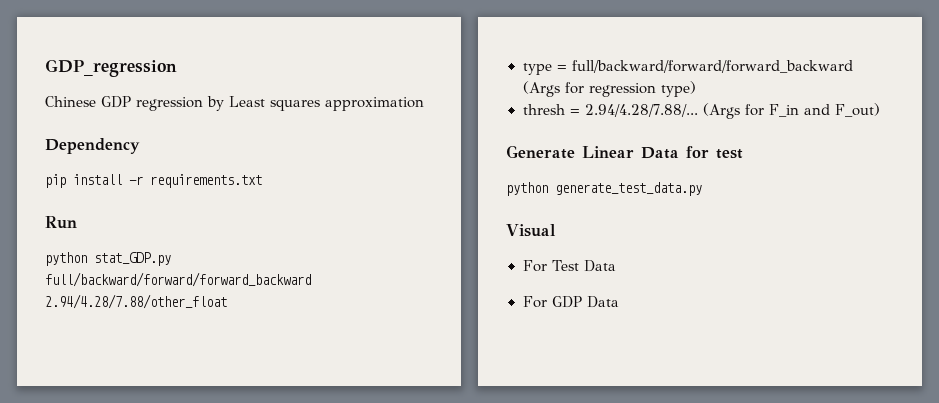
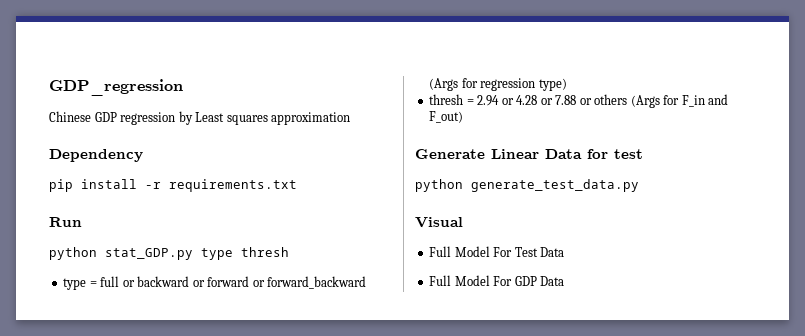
[45,272,311,287] [45,294,227,309] full/backward/forward/forward_backward 2.94/4.28/7.88/other_float -> [201,247,289,260] type thresh
[571,60,853,73] full/backward/forward/forward_backward -> [100,276,367,289] full or backward or forward or forward_backward
[584,104,698,117] 2.94/4.28/7.88/... -> [477,94,628,106] 2.94 or 4.28 or 7.88 or others
(556, 230) none -> [429,246,490,257] Full Model
(617, 266) none -> [429,275,490,286] Full Model

